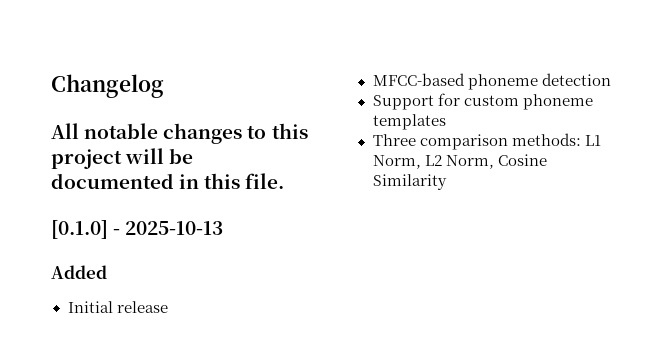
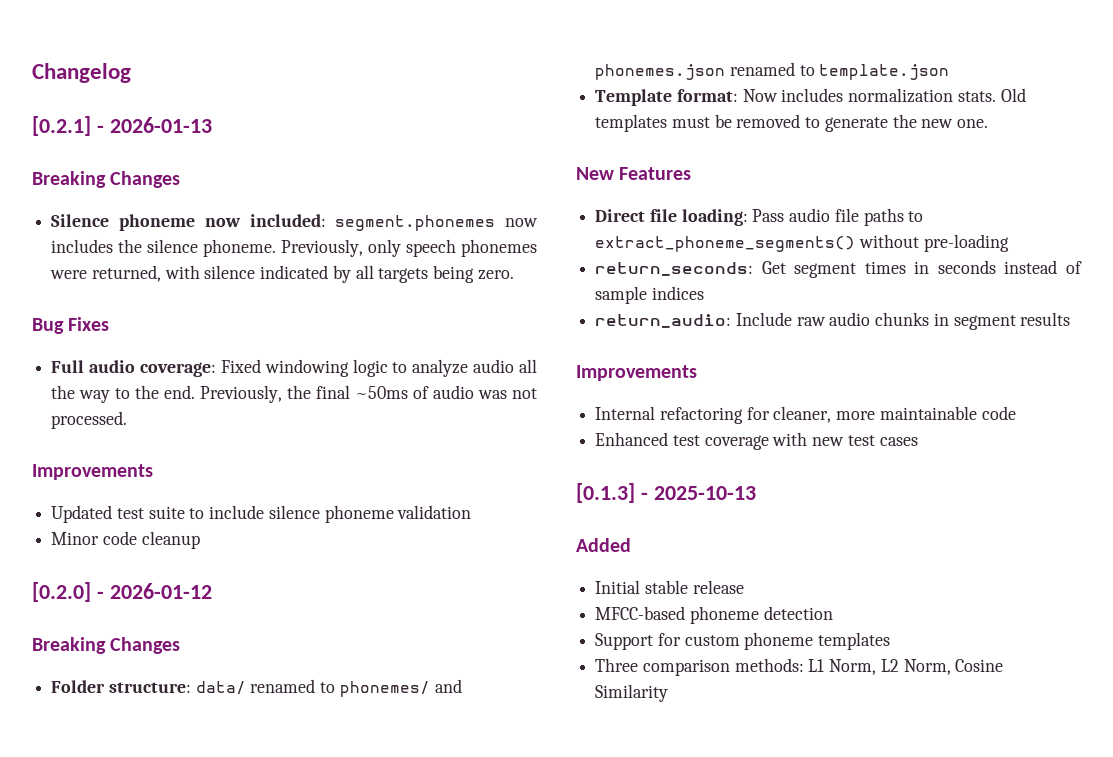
[51,123,308,144] [51,148,194,169] [51,173,285,189] [51,220,108,239] All notable changes to this project will be documented in this file. // [0.1.0] -> [32,116,212,136] [32,171,181,188] [51,214,538,231] [51,239,537,257] [50,265,514,283] [32,317,110,334] [51,359,537,377] [51,385,538,403] [51,411,128,429] [32,464,153,480] [51,505,472,523] [51,531,200,549] [32,582,212,602] [32,637,181,654] [51,679,462,697] [595,62,950,80] [595,88,1026,106] [595,114,989,132] [576,167,692,180] [595,208,924,226] [595,234,1009,252] [595,260,1082,278] [595,286,704,304] [595,312,1071,330] [576,365,697,381] [595,406,1016,424] [595,432,918,450] [576,483,635,503] [0.2.1] - 2026-01-13 // Breaking Changes // Silence phoneme now included: segment.phonemes now includes the silence phoneme. Previously, only speech phonemes were returned, with silence indicated by all targets being zero. // Bug Fixes // Full audio coverage: Fixed windowing logic to analyze audio all the way to the end. Previously, the final ~50ms of audio was not processed. // Improvements // Updated test suite to include silence phoneme validation // Minor code cleanup // [0.2.0] - 2026-01-12 // Breaking Changes // Folder structure: data/ renamed to phonemes/ and phonemes.json renamed to template.json // Template format: Now includes normalization stats. Old templates must be removed to generate the new one. // New Features // Direct file loading: Pass audio file paths to extract_phoneme_segments() without pre-loading // return_seconds: Get segment times in seconds instead of sample indices // return_audio: Include raw audio chunks in segment results // Improvements // Internal refactoring for cleaner, more maintainable code // Enhanced test coverage with new test cases // [0.1.3]
(113, 307) none -> [644,580,688,594] stable

